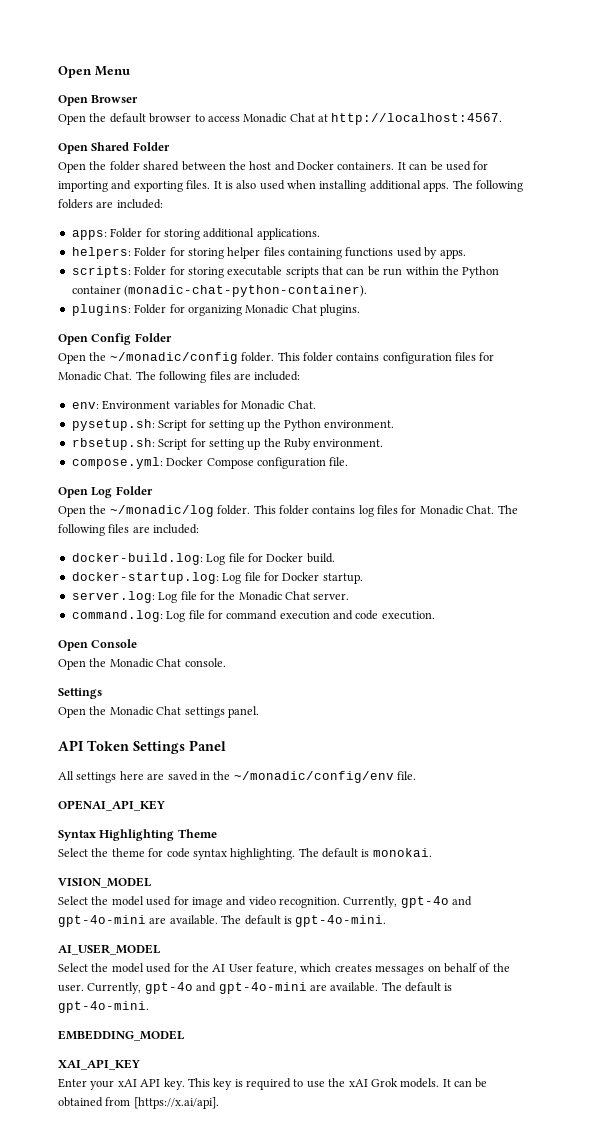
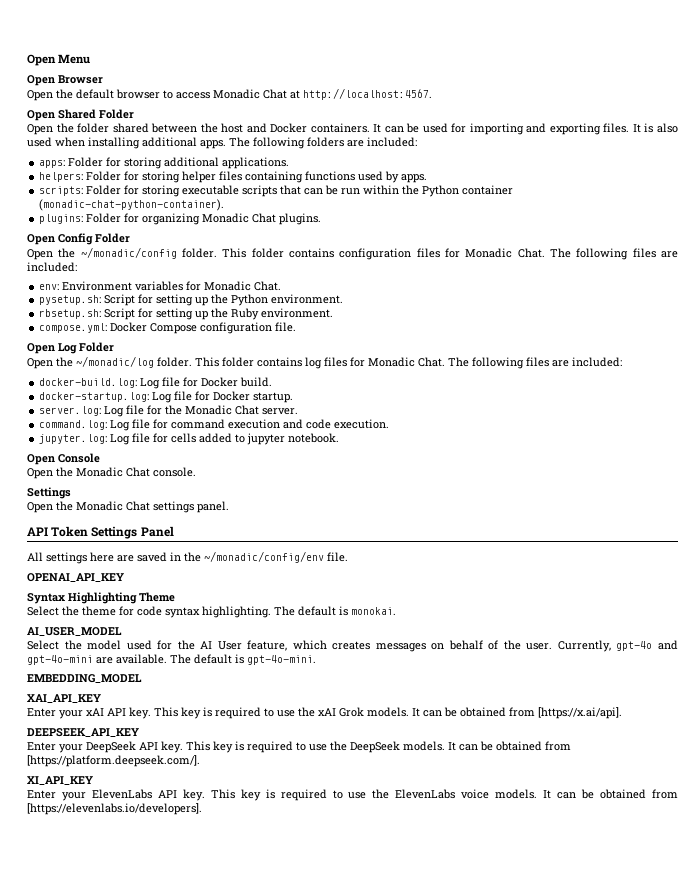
(435, 615) none -> [39,433,340,445] // jupyter.log: Log file for cells added to jupyter notebook.
[58,877,151,888] [58,896,473,908] [58,915,387,927] // VISION_MODEL // Select the model used for image and video recognition. Currently, gpt-4o and gpt-4o-mini are available. The default is gpt-4o-mini. -> (396, 611) none
(219, 1103) none -> [27,728,139,737] [27,741,571,753] [27,755,200,767] [27,776,93,785] [27,789,678,801] [27,803,202,815] // DEEPSEEK_API_KEY // Enter your DeepSeek API key. This key is required to use the DeepSeek models. It can be obtained from [https://platform.deepseek.com/]. // XI_API_KEY // Enter your ElevenLabs API key. This key is required to use the ElevenLabs voice models. It can be obtained from [https://elevenlabs.io/developers].

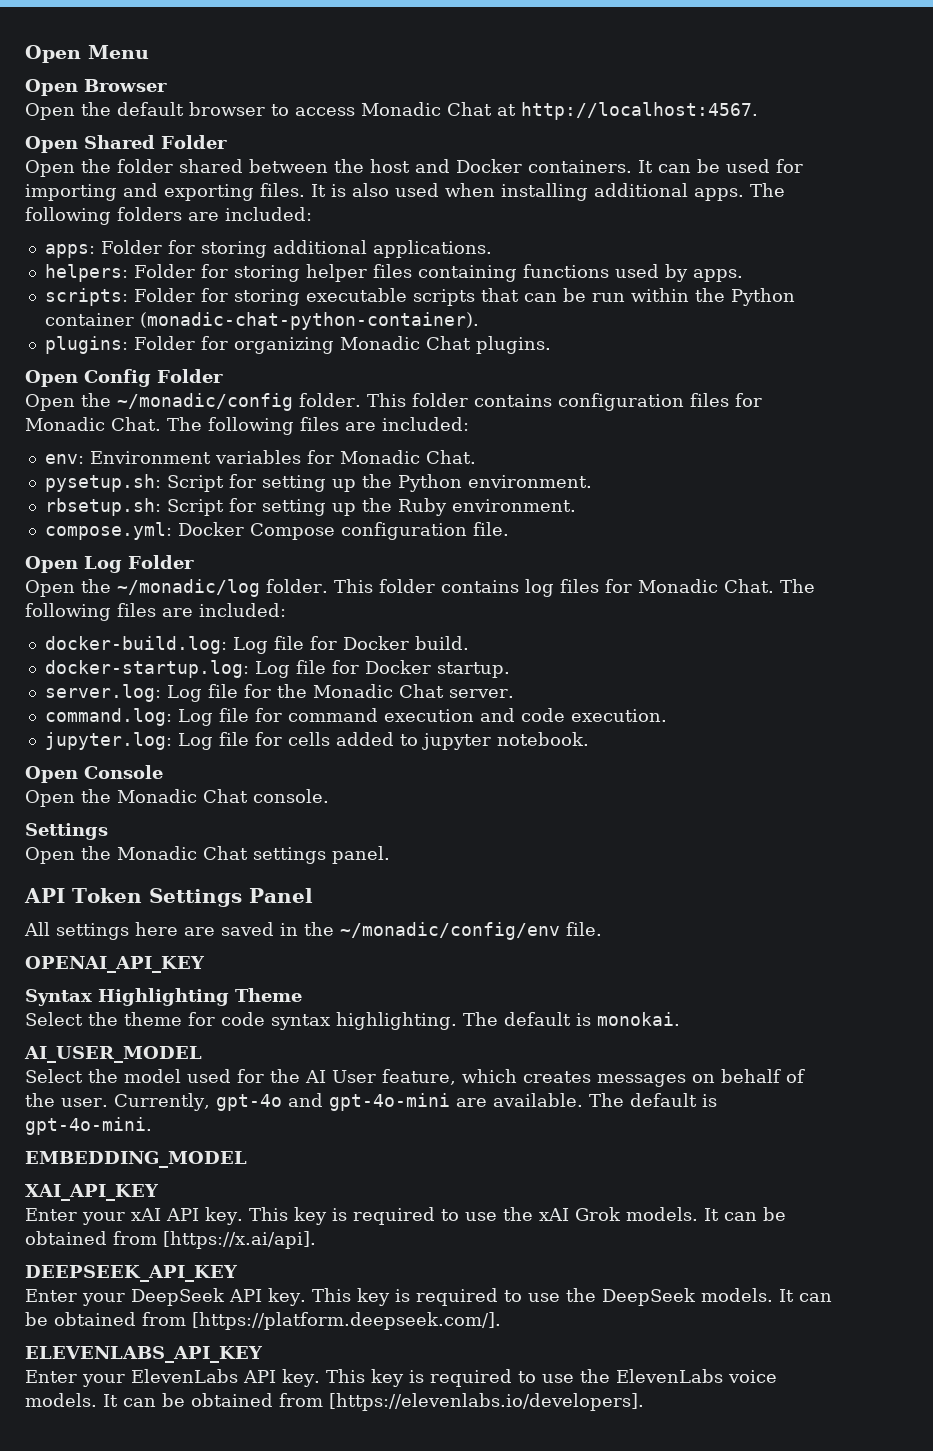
[27,776,93,785] XI_API_KEY -> [25,1346,263,1363] ELEVENLABS_API_KEY

